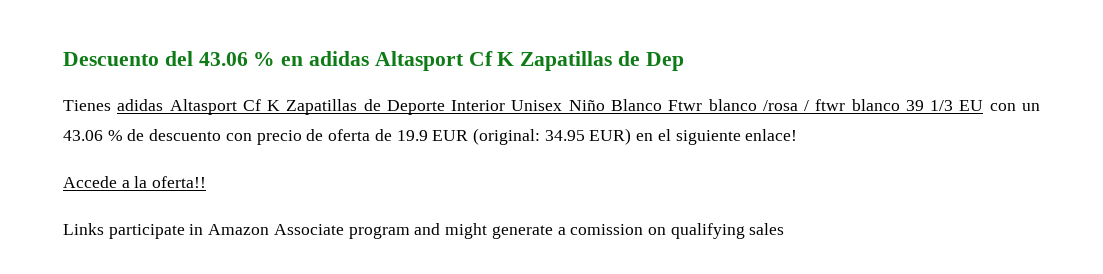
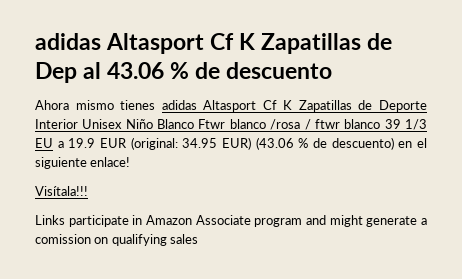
[63,51,304,66] Descuento del 43.06 % en -> (35, 41) none
[63,100,111,111] // Tienes -> [83,62,333,79] [35,100,156,110] al 43.06 % de descuento // Ahora mismo tienes
[989,103,1040,111] [63,129,392,145] con un 43.06 % de descuento con precio de oferta de -> [57,141,64,148] a
(632, 136) none -> [255,137,394,150] (43.06 % de descuento)
[63,176,207,188] Accede a la oferta!! -> [35,186,88,196] Visítala!!!

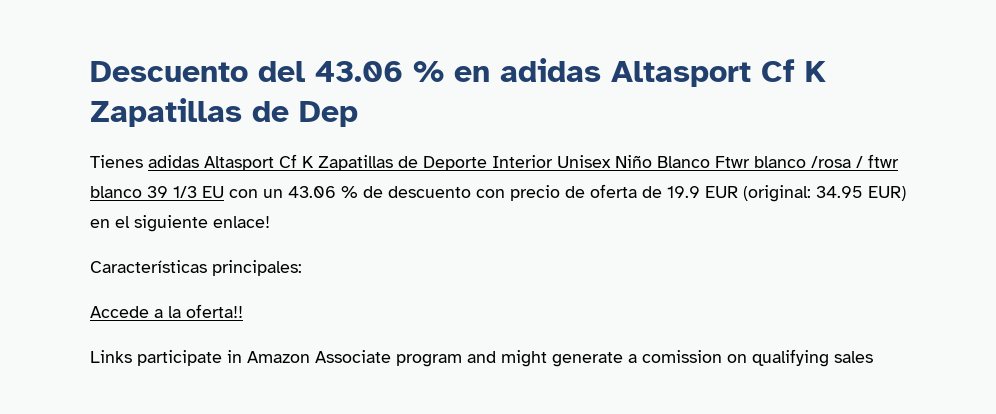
(35, 41) none -> [90,61,490,82] Descuento del 43.06 % en
[83,62,333,79] [35,100,156,110] al 43.06 % de descuento // Ahora mismo tienes -> [90,155,143,168] // Tienes
[57,141,64,148] a -> [229,184,662,201] con un 43.06 % de descuento con precio de oferta de
[255,137,394,150] (43.06 % de descuento) -> (906, 193) none
[35,186,88,196] Visítala!!! -> [90,260,302,276] [90,304,243,318] Características principales: // Accede a la oferta!!

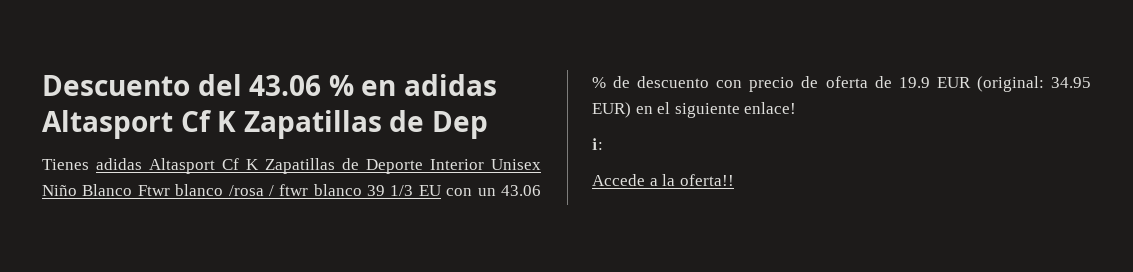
[90,260,302,276] Características principales: -> [592,138,603,150] ℹ:
[90,349,873,367] // Links participate in Amazon Associate program and might generate a comission on qualifying sales -> (734, 180) none

